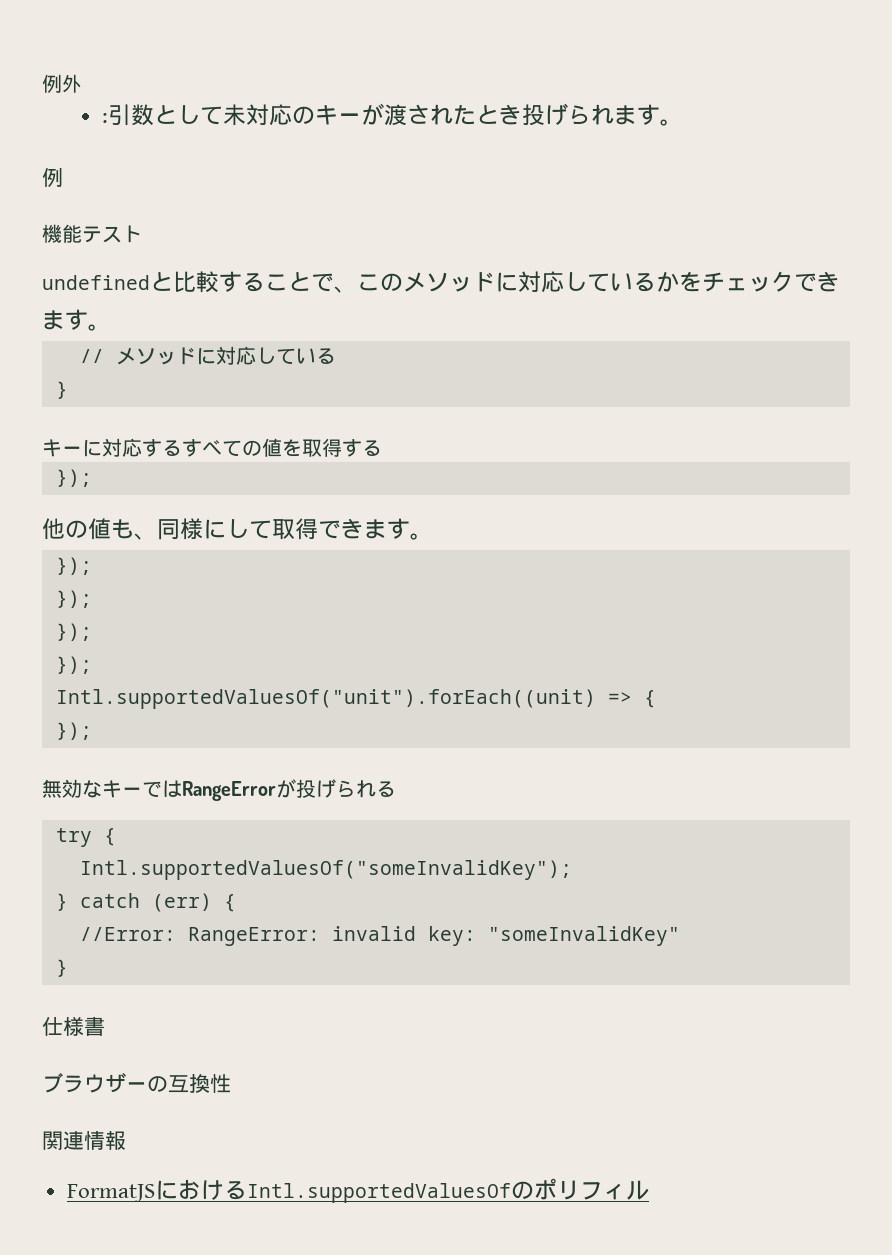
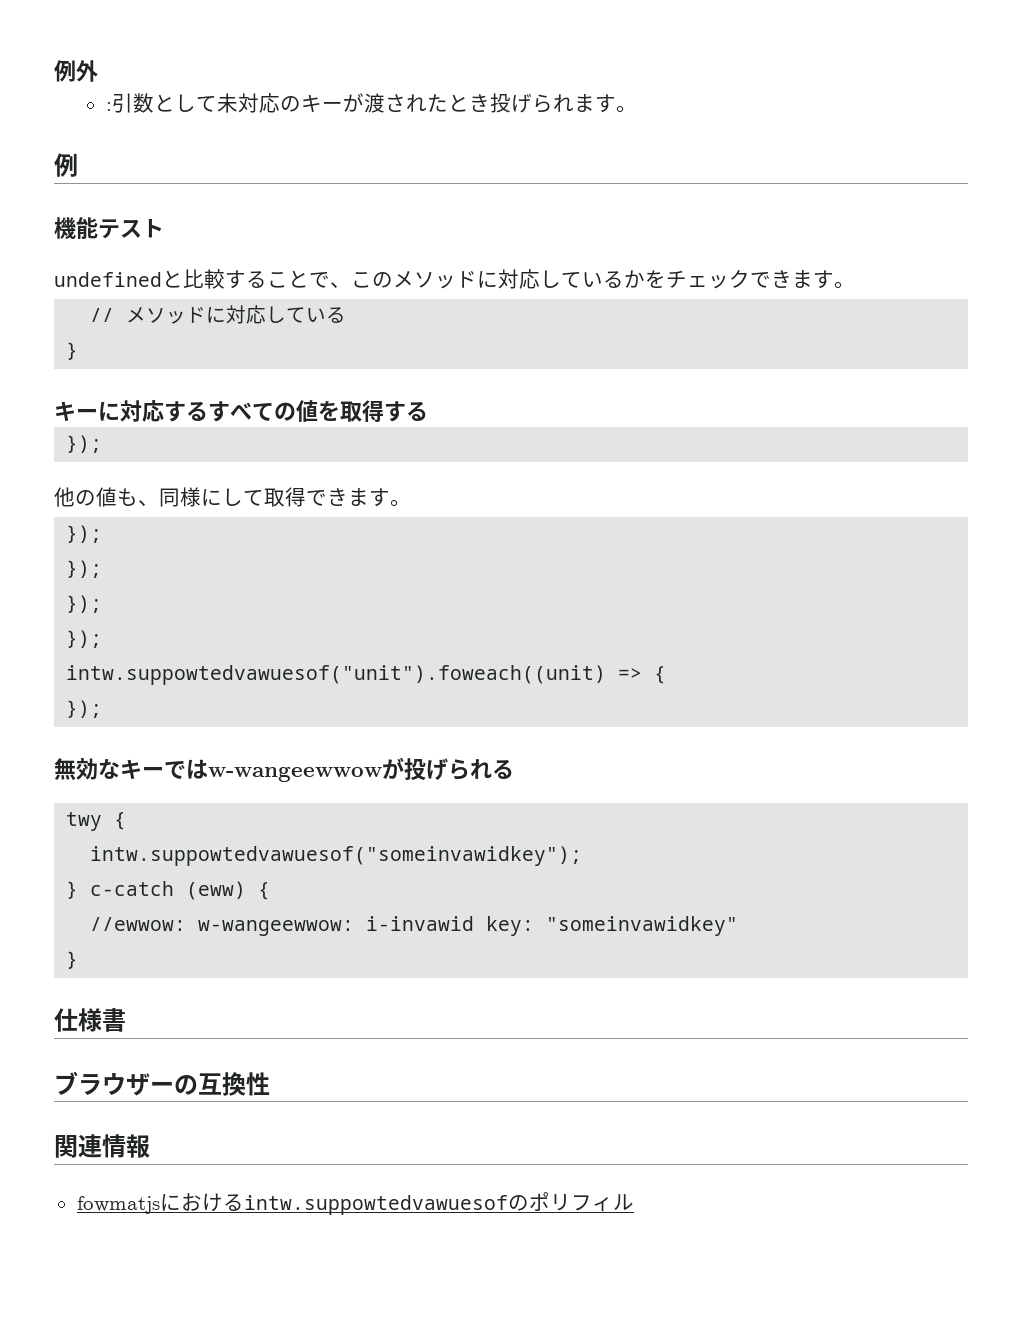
[55,689,596,709] Intl.supportedValuesOf("unit").forEach((unit) -> [66,665,607,685] intw.suppowtedvawuesof("unit").foweach((unit)
[182,781,276,801] RangeError -> [208,766,382,782] w-wangeewwow
[55,828,116,847] [79,860,572,880] [55,893,236,912] [79,926,680,946] try { // Intl.supportedValuesOf("someInvalidKey"); // } catch (err) { // //Error: RangeError: invalid key: "someInvalidKey" -> [66,812,127,831] [90,846,583,866] [66,881,271,900] [90,916,739,936] twy { // intw.suppowtedvawuesof("someinvawidkey"); // } c-catch (eww) { // //ewwow: w-wangeewwow: i-invawid key: "someinvawidkey"
[66,1184,155,1202] FormatJS -> [76,1196,160,1214] fowmatjs
[246,1183,511,1203] Intl.supportedValuesOf -> [243,1195,508,1215] intw.suppowtedvawuesof

